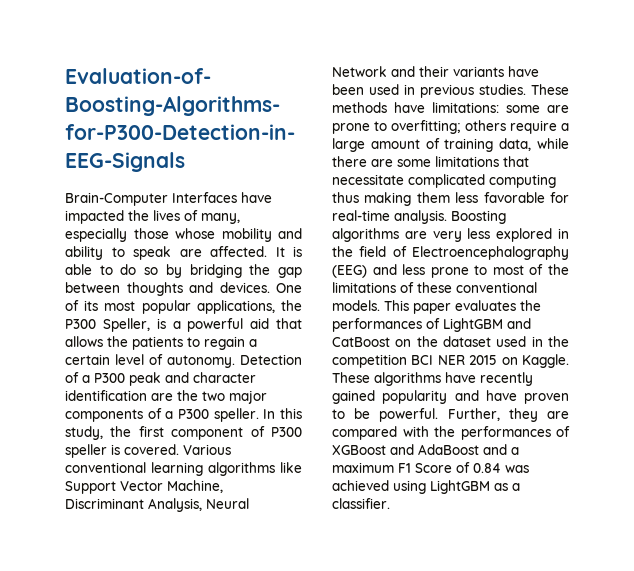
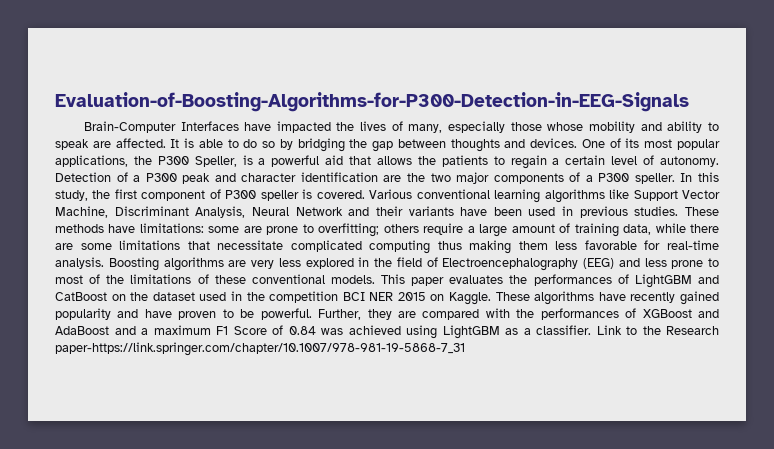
(390, 503) none -> [596,325,719,335] [55,342,465,356] Link to the Research paper-https://link.springer.com/chapter/10.1007/978-981-19-5868-7_31

